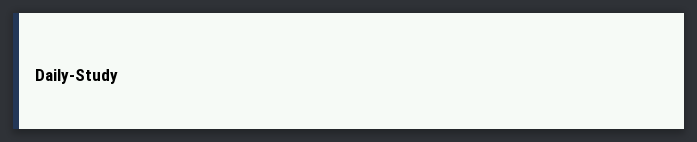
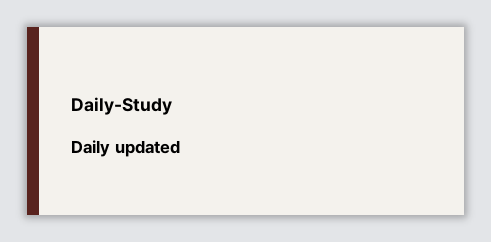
(118, 76) none -> [71,140,180,157] // Daily updated

